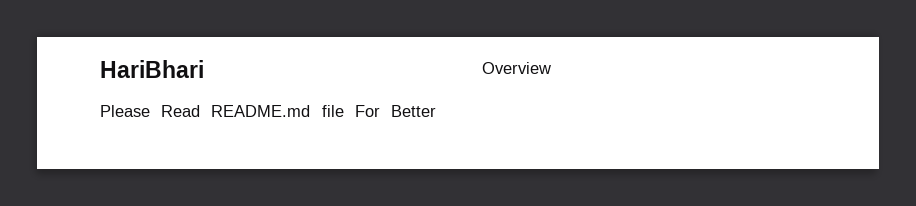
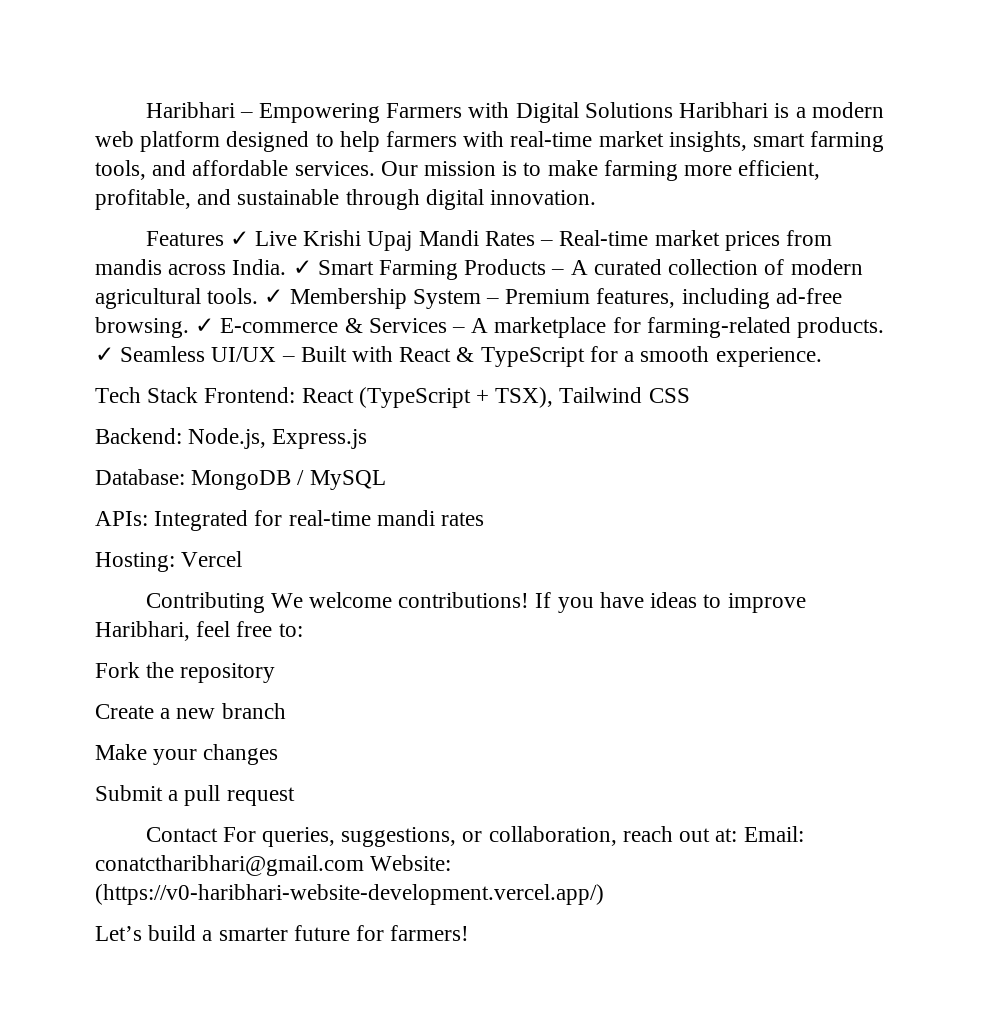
[100,60,204,78] [100,105,436,117] [482,62,551,74] HariBhari // Please Read README.md file For Better Overview -> [145,102,884,123] [95,131,885,152] [95,160,821,181] [95,189,597,210] [145,230,832,251] [95,259,863,280] [95,288,842,309] [95,317,885,338] [95,346,822,367] [95,387,690,408] [95,428,368,449] [95,469,386,490] [95,510,485,531] [95,551,243,572] [145,592,806,613] [95,621,303,641] [95,662,276,683] [95,703,286,719] [95,744,279,765] [95,785,295,806] [145,826,804,847] [95,855,452,876] [95,884,604,905] [95,925,470,941] Haribhari – Empowering Farmers with Digital Solutions Haribhari is a modern web platform designed to help farmers with real-time market insights, smart farming tools, and affordable services. Our mission is to make farming more efficient, profitable, and sustainable through digital innovation. // Features ✓ Live Krishi Upaj Mandi Rates – Real-time market prices from mandis across India. ✓ Smart Farming Products – A curated collection of modern agricultural tools. ✓ Membership System – Premium features, including ad-free browsing. ✓ E-commerce & Services – A marketplace for farming-related products. ✓ Seamless UI/UX – Built with React & TypeScript for a smooth experience. // Tech Stack Frontend: React (TypeScript + TSX), Tailwind CSS // Backend: Node.js, Express.js // Database: MongoDB / MySQL // APIs: Integrated for real-time mandi rates // Hosting: Vercel // Contributing We welcome contributions! If you have ideas to improve Haribhari, feel free to: // Fork the repository // Create a new branch // Make your changes // Submit a pull request // Contact For queries, suggestions, or collaboration, reach out at: Email: conatctharibhari@gmail.com Website: (https://v0-haribhari-website-development.vercel.app/) // Let’s build a smarter future for farmers!

